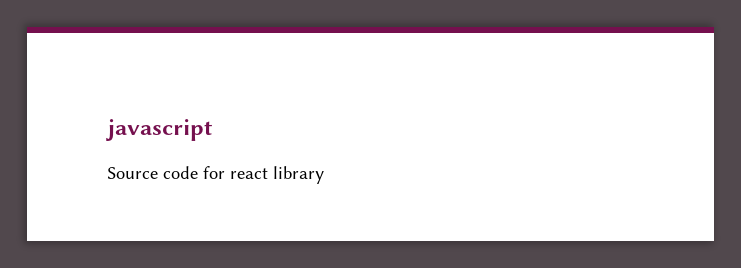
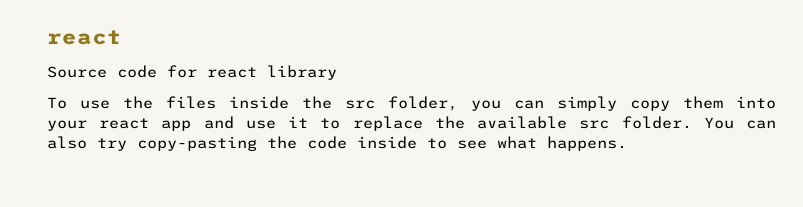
[106,119,212,141] javascript -> [47,30,122,45] react
(324, 175) none -> [47,96,776,111] [47,116,777,131] [47,136,627,151] // To use the files inside the src folder, you can simply copy them into your react app and use it to replace the available src folder. You can also try copy-pasting the code inside to see what happens.

